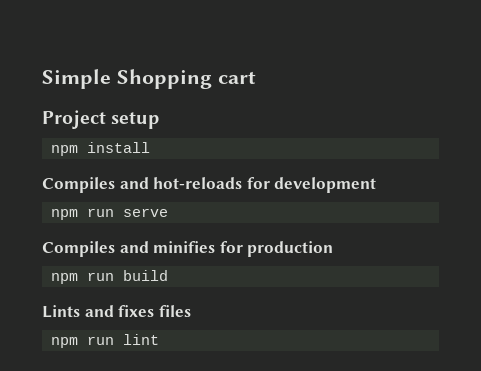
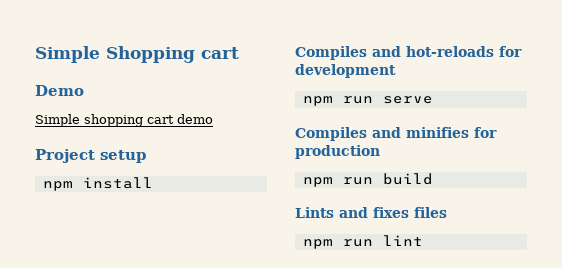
(256, 77) none -> [35,85,84,96] [35,114,213,127] // Demo // Simple shopping cart demo

